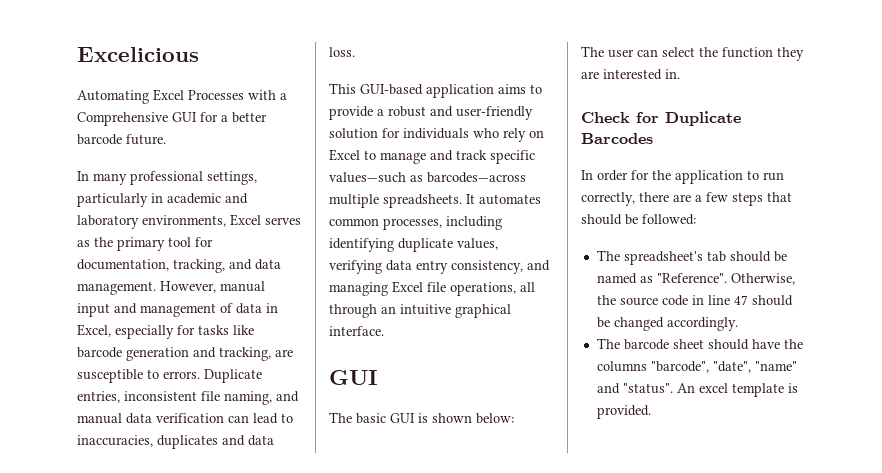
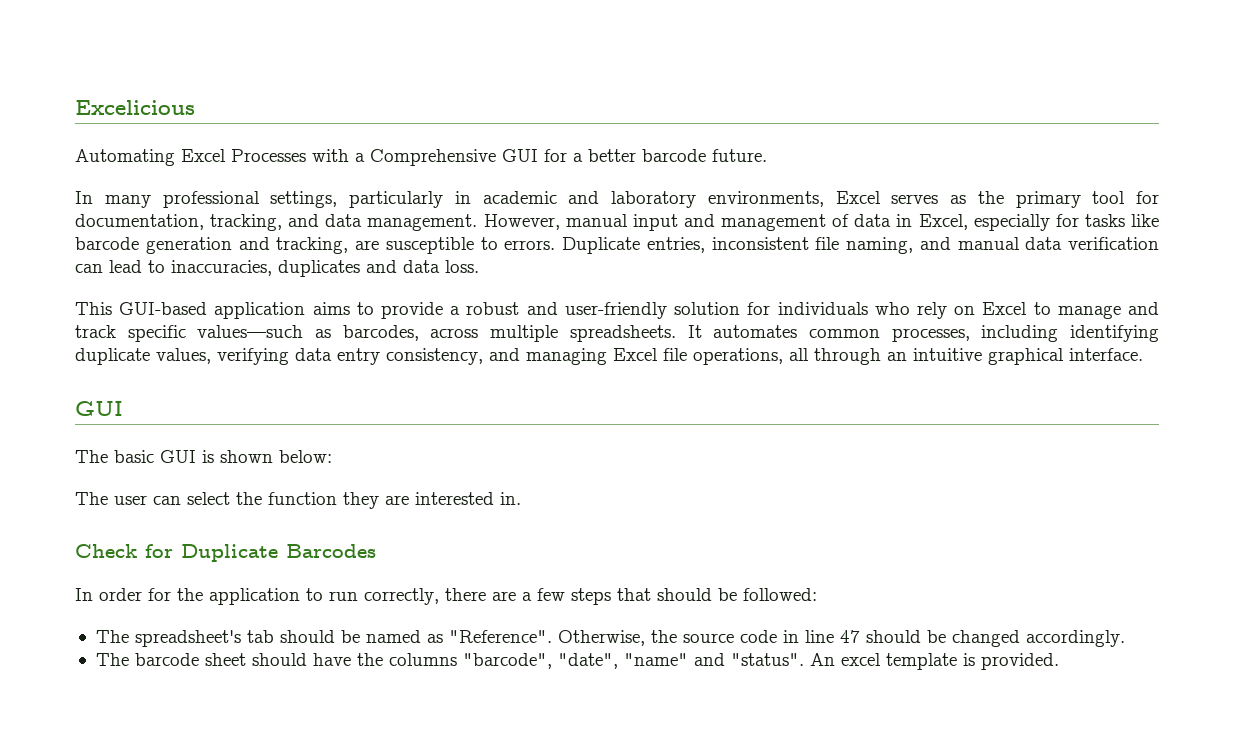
[427,172,526,183] barcodes—across -> [342,325,479,341] barcodes, across

